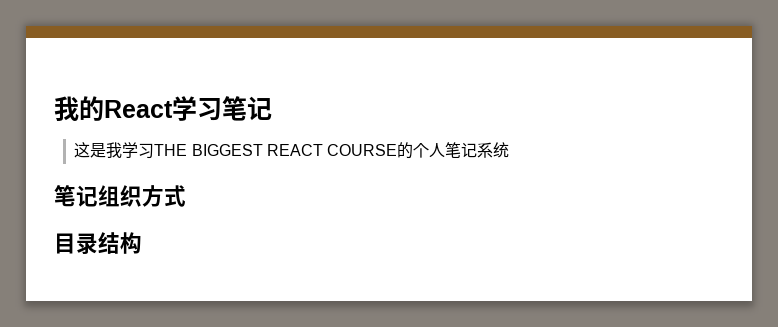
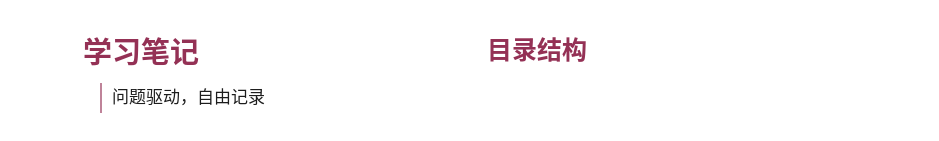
[54,96,173,121] 我的React -> (83, 51) none
[74,142,510,159] [54,185,186,207] 这是我学习THE BIGGEST REACT COURSE的个人笔记系统 // 笔记组织方式 -> [111,88,265,106] 问题驱动，自由记录

